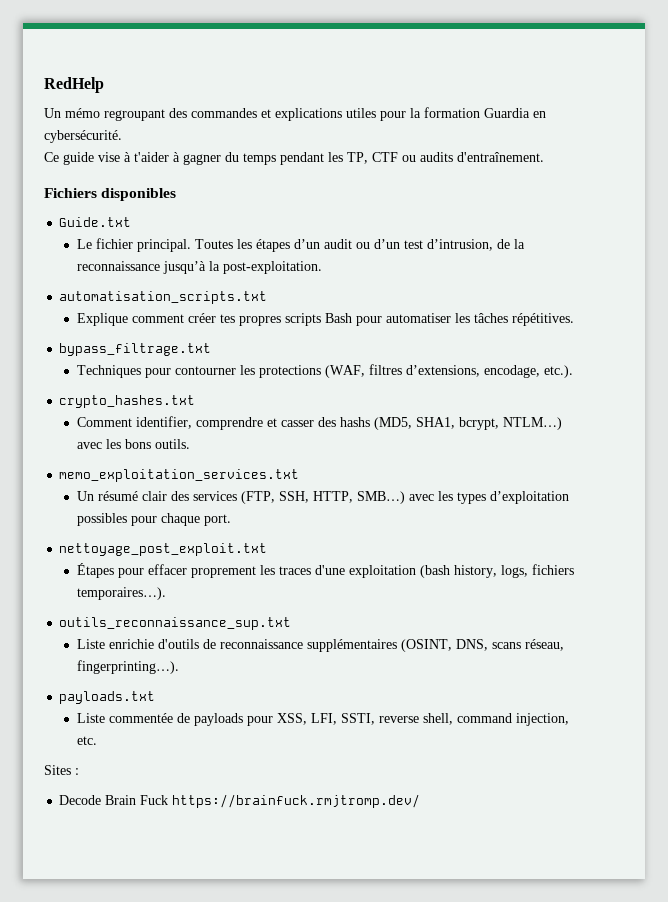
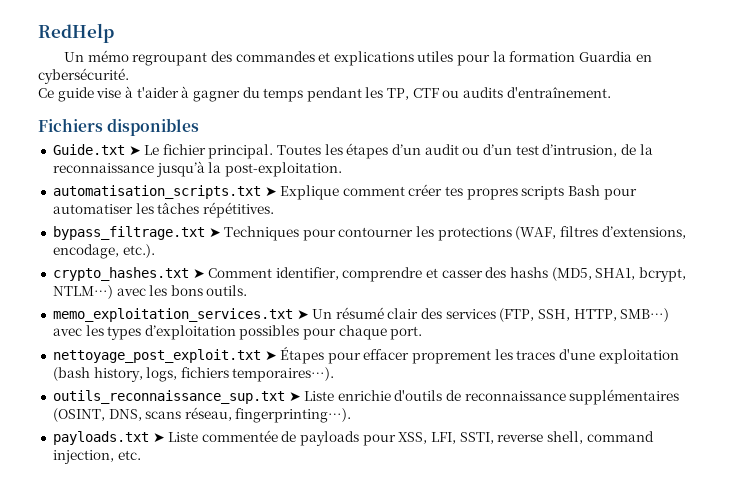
(132, 222) // -> [128,146,141,156] ➤
(268, 297) // -> [264,187,277,197] ➤
(212, 349) // -> [208,228,221,238] ➤
(196, 401) // -> [192,269,205,279] ➤
(300, 475) // -> [296,310,309,320] ➤
(268, 549) // -> [264,351,277,361] ➤
(292, 623) // -> [288,392,301,402] ➤
(156, 697) // -> [152,433,165,443] ➤
[44,765,79,775] [59,794,421,808] // Sites : // Decode Brain Fuck https://brainfuck.rmjtromp.dev/ -> (141, 455) none

